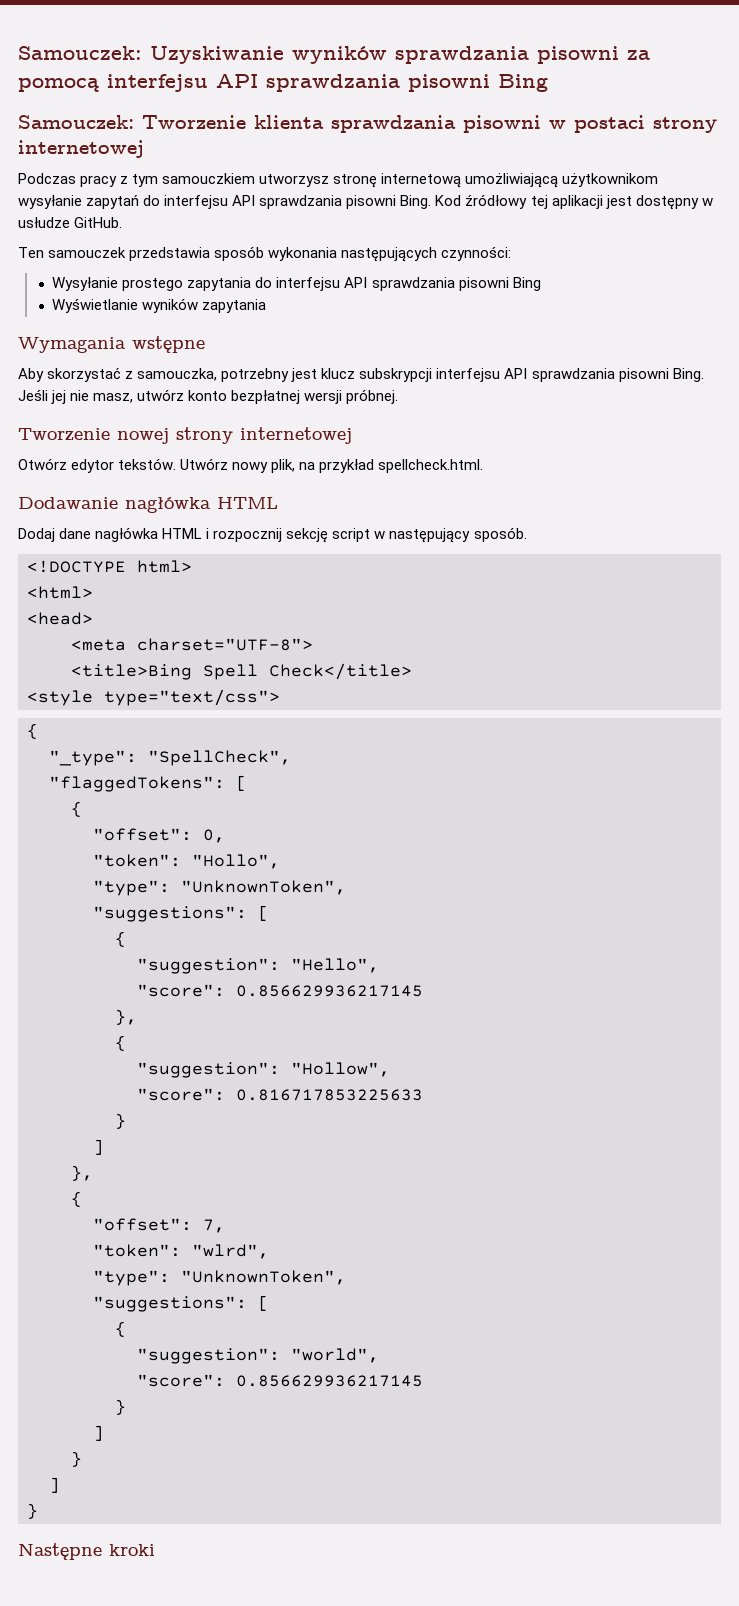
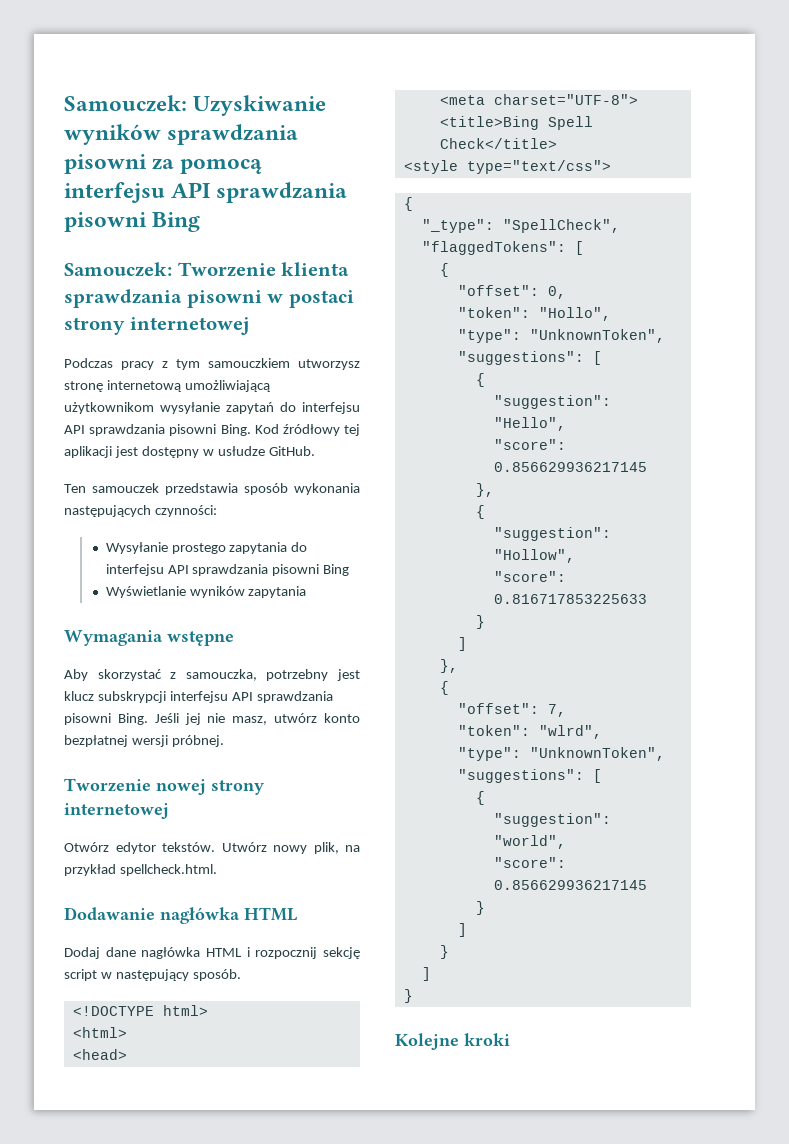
[18,1543,102,1560] Następne -> [395,1033,459,1050] Kolejne

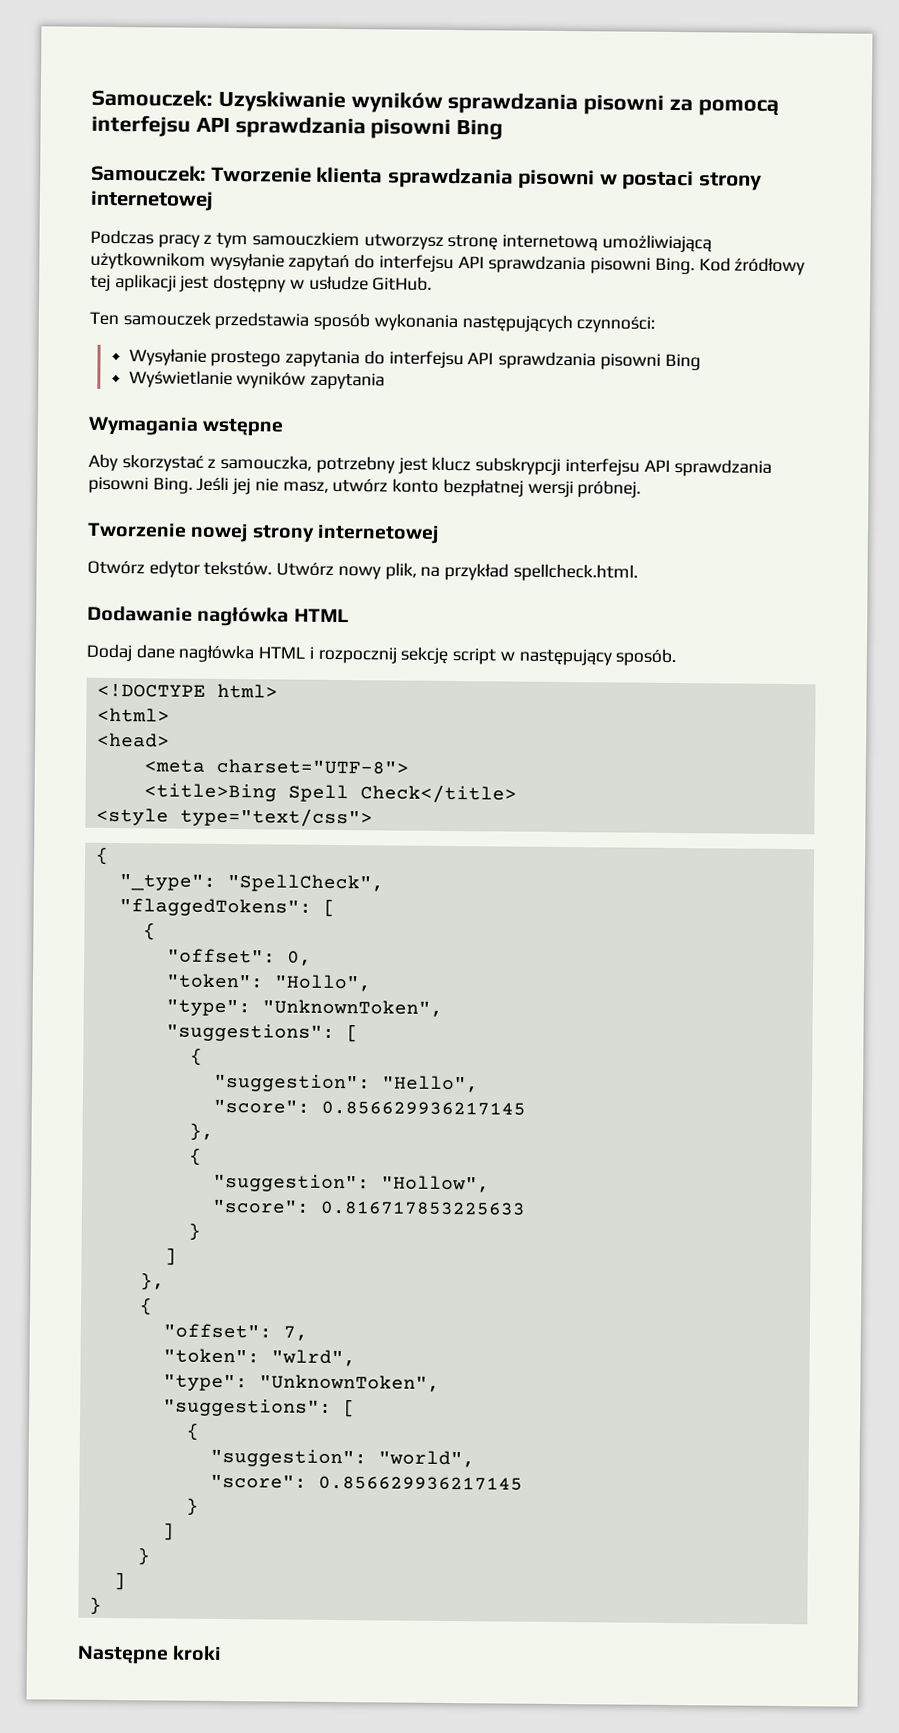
[395,1033,459,1050] Kolejne -> [77,1645,169,1665] Następne

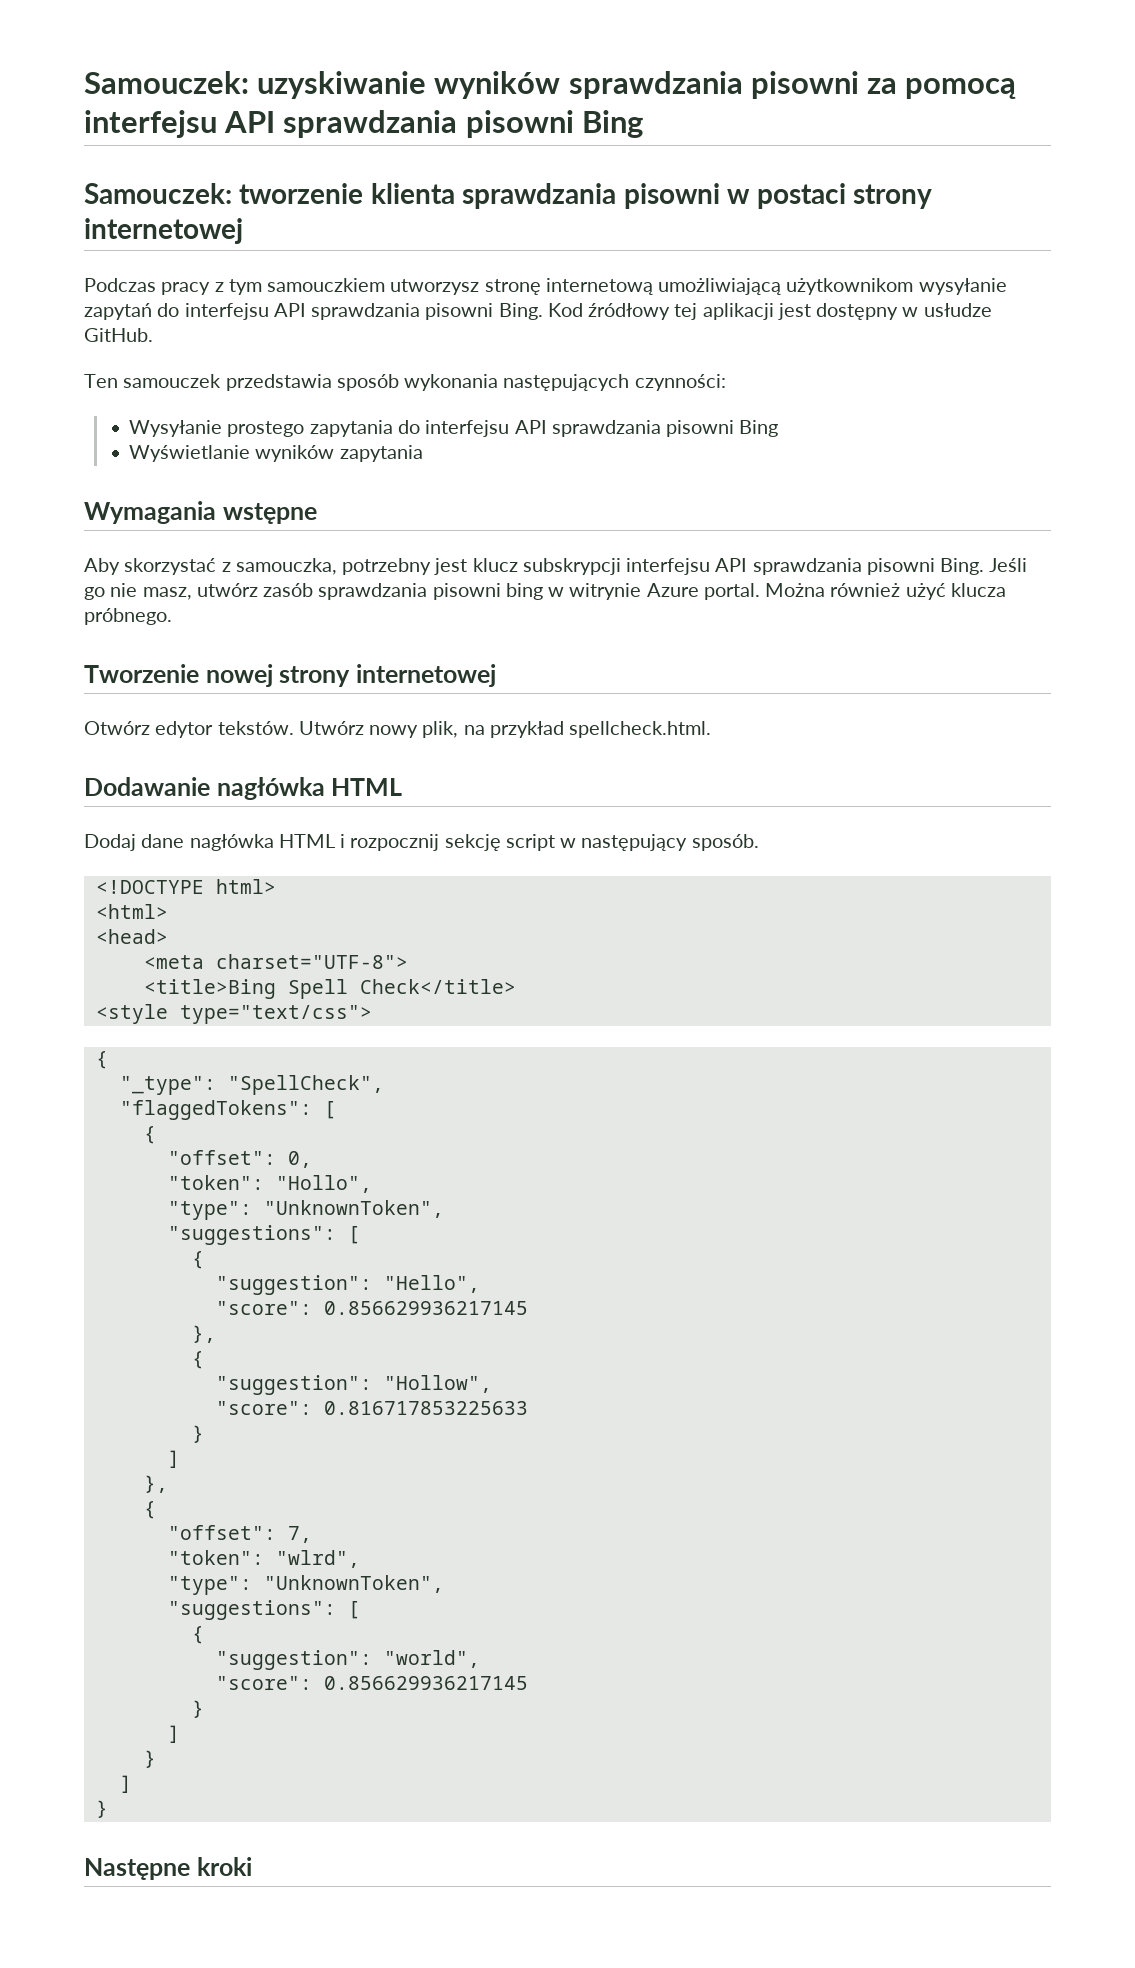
[91,88,346,113] Samouczek: Uzyskiwanie -> [84,71,427,99] Samouczek: uzyskiwanie
[210,166,312,183] Tworzenie -> [239,183,364,204] tworzenie
[232,478,252,495] jej -> [84,587,105,600] go
[392,478,642,498] konto bezpłatnej wersji próbnej. -> [263,583,1006,600] [84,608,172,625] zasób sprawdzania pisowni bing w witrynie Azure portal. Można również użyć klucza próbnego.

